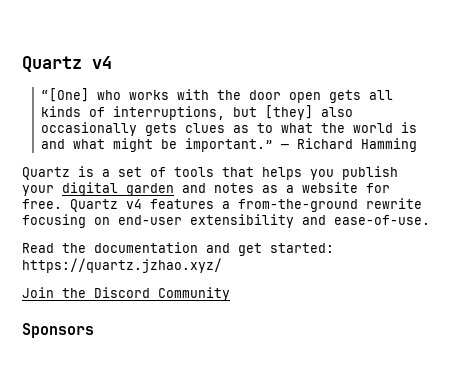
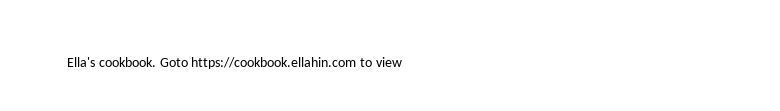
[22,56,112,72] [41,88,394,103] [41,105,354,120] [41,122,418,136] [41,138,418,152] [22,166,398,180] [22,182,390,196] [22,198,422,212] [22,214,430,228] [22,242,334,256] [22,258,222,273] [22,287,230,301] [22,323,94,338] Quartz v4 // “[One] who works with the door open gets all kinds of interruptions, but [they] also occasionally gets clues as to what the world is and what might be important.” — Richard Hamming // Quartz is a set of tools that helps you publish your digital garden and notes as a website for free. Quartz v4 features a from-the-ground rewrite focusing on end-user extensibility and ease-of-use. // Read the documentation and get started: https://quartz.jzhao.xyz/ // Join the Discord Community // Sponsors -> [67,57,402,69] Ella's cookbook. Goto https://cookbook.ellahin.com to view

